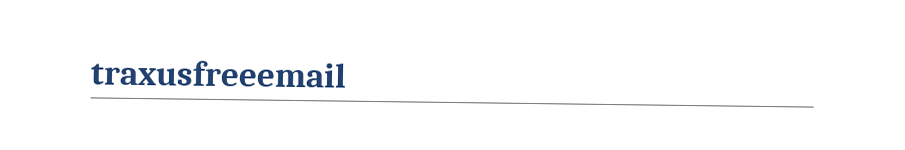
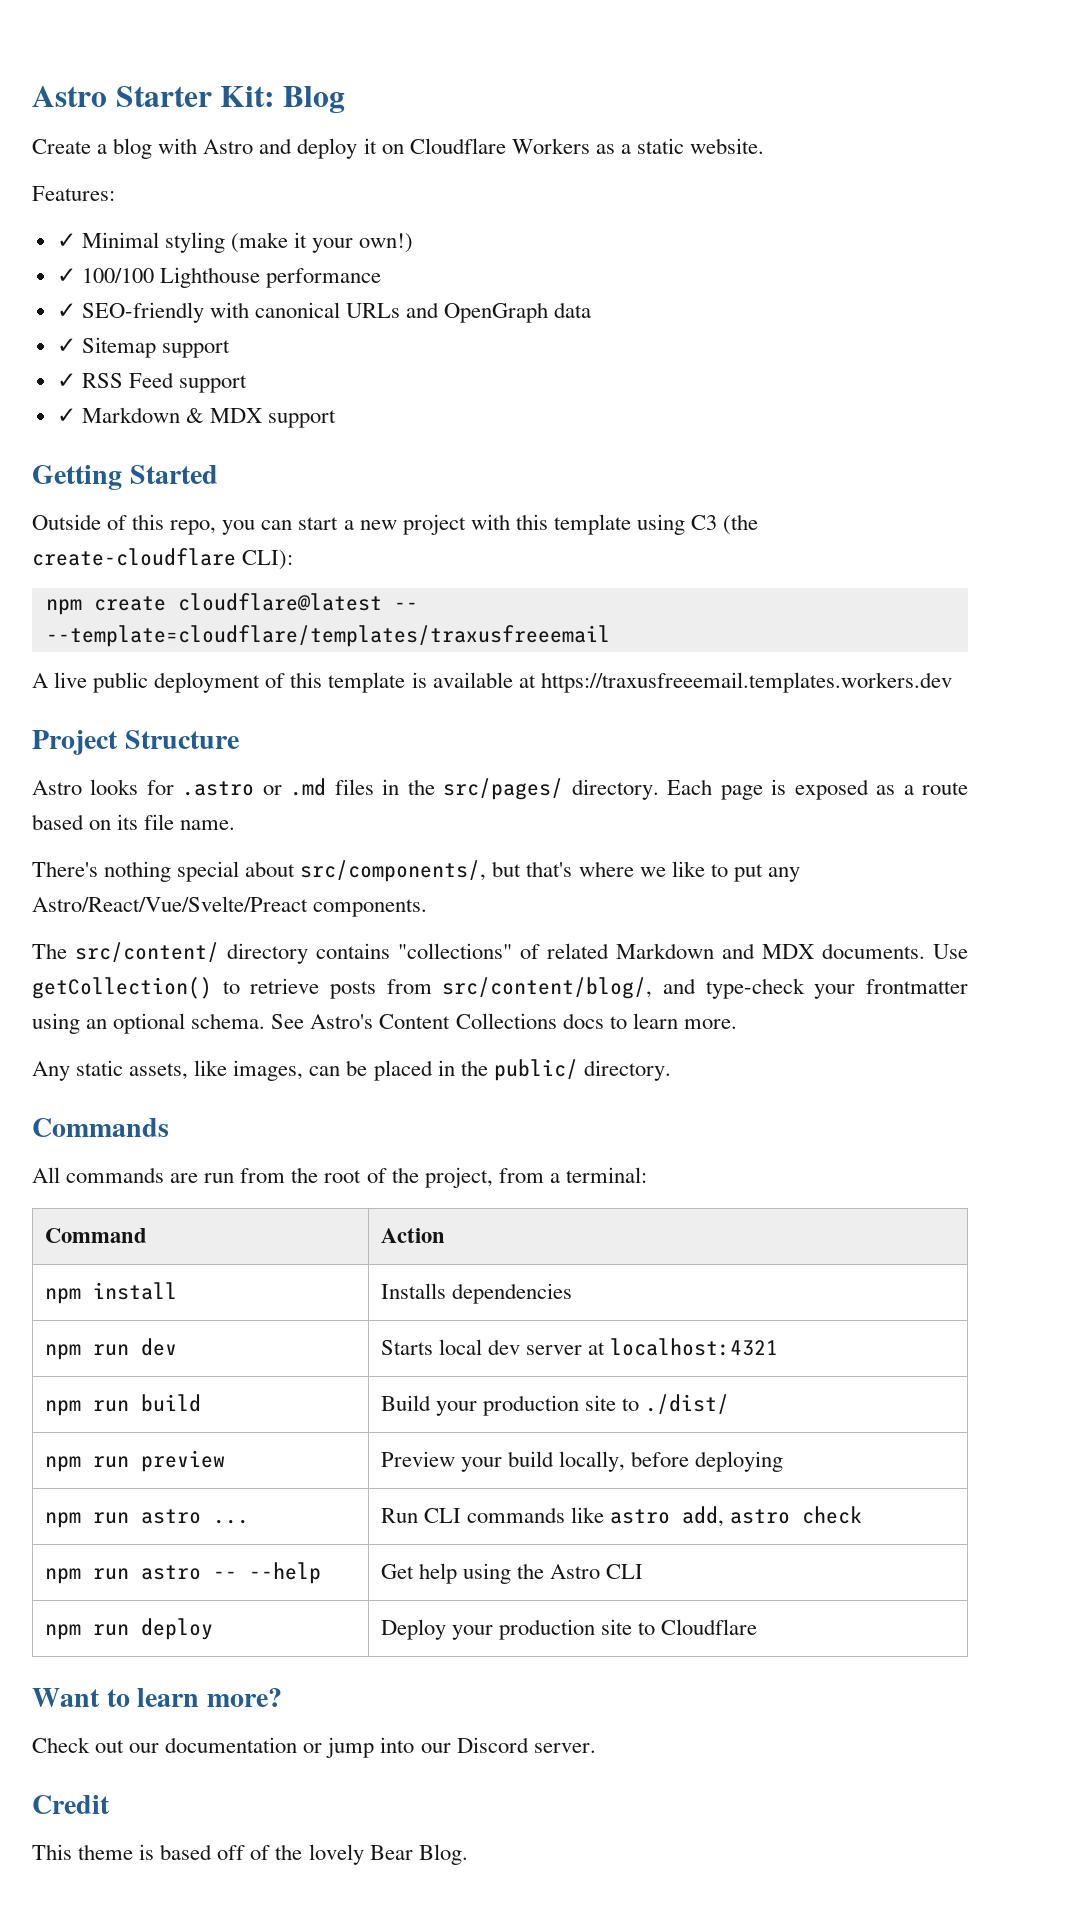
[90,59,347,88] traxusfreeemail -> [32,86,345,114] [32,138,765,159] [32,186,115,201] [56,232,414,253] [56,267,381,288] [56,302,592,323] [56,337,230,358] [56,372,247,393] [56,407,337,428] [32,465,218,490] [32,514,759,535] [32,548,294,570] [45,593,418,615] [45,625,610,647] [32,672,952,693] [32,730,239,755] [32,778,969,800] [32,814,236,830] [32,860,800,882] [32,896,428,917] [32,942,968,964] [32,977,968,999] [32,1013,737,1034] [32,1059,671,1081] [32,1118,169,1137] [32,1167,647,1188] [44,1228,147,1243] [380,1228,445,1243] [44,1282,177,1304] [380,1283,572,1304] [44,1338,177,1360] [380,1338,779,1356] [44,1394,201,1416] [380,1394,730,1416] [44,1450,225,1472] [380,1451,784,1472] [44,1509,249,1528] [380,1506,863,1527] [44,1562,321,1584] [380,1563,644,1584] [44,1618,213,1640] [380,1619,758,1640] [32,1688,282,1707] [32,1737,596,1758] [32,1795,110,1814] [32,1844,468,1865] Astro Starter Kit: Blog // Create a blog with Astro and deploy it on Cloudflare Workers as a static website. // Features: // ✓ Minimal styling (make it your own!) // ✓ 100/100 Lighthouse performance // ✓ SEO-friendly with canonical URLs and OpenGraph data // ✓ Sitemap support // ✓ RSS Feed support // ✓ Markdown & MDX support // Getting Started // Outside of this repo, you can start a new project with this template using C3 (the create-cloudflare CLI): // npm create cloudflare@latest -- --template=cloudflare/templates/traxusfreeemail // A live public deployment of this template is available at https://traxusfreeemail.templates.workers.dev // Project Structure // Astro looks for .astro or .md files in the src/pages/ directory. Each page is exposed as a route based on its file name. // There's nothing special about src/components/, but that's where we like to put any Astro/React/Vue/Svelte/Preact components. // The src/content/ directory contains "collections" of related Markdown and MDX documents. Use getCollection() to retrieve posts from src/content/blog/, and type-check your frontmatter using an optional schema. See Astro's Content Collections docs to learn more. // Any static assets, like images, can be placed in the public/ directory. // Commands // All commands are run from the root of the project, from a terminal: // Command | Action // npm install | Installs dependencies // npm run dev | Starts local dev server at localhost:4321 // npm run build | Build your production site to ./dist/ // npm run preview | Preview your build locally, before deploying // npm run astro ... | Run CLI commands like astro add, astro check // npm run astro -- --help | Get help using the Astro CLI // npm run deploy | Deploy your production site to Cloudflare // Want to learn more? // Check out our documentation or jump into our Discord server. // Credit // This theme is based off of the lovely Bear Blog.

